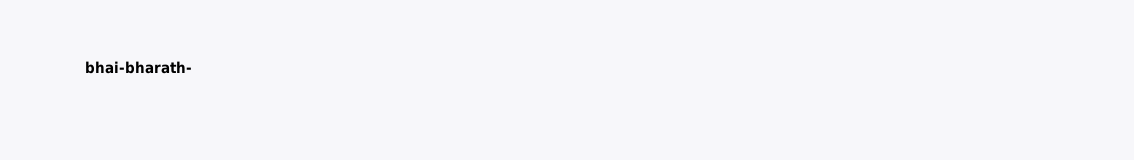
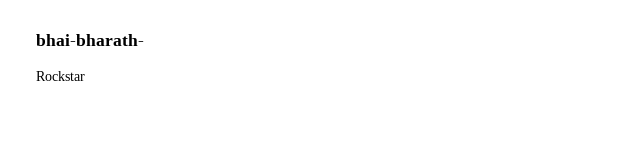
(192, 67) none -> [36,71,85,81] // Rockstar

